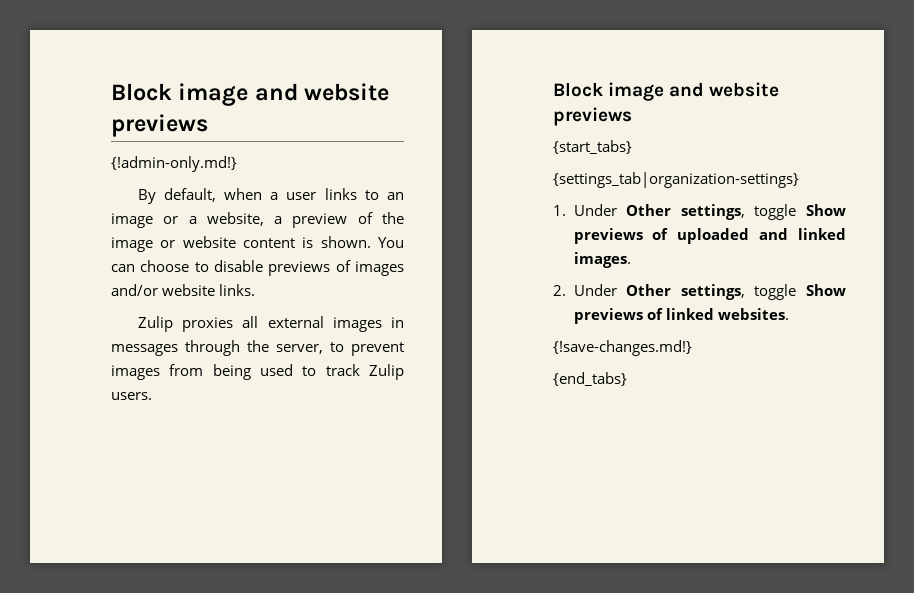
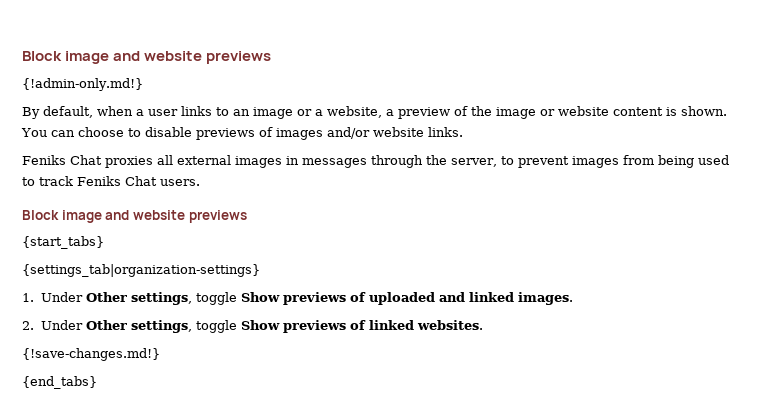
[137,316,173,332] Zulip -> [22,155,102,165] Feniks Chat
[369,364,404,380] Zulip -> [77,176,157,186] Feniks Chat

